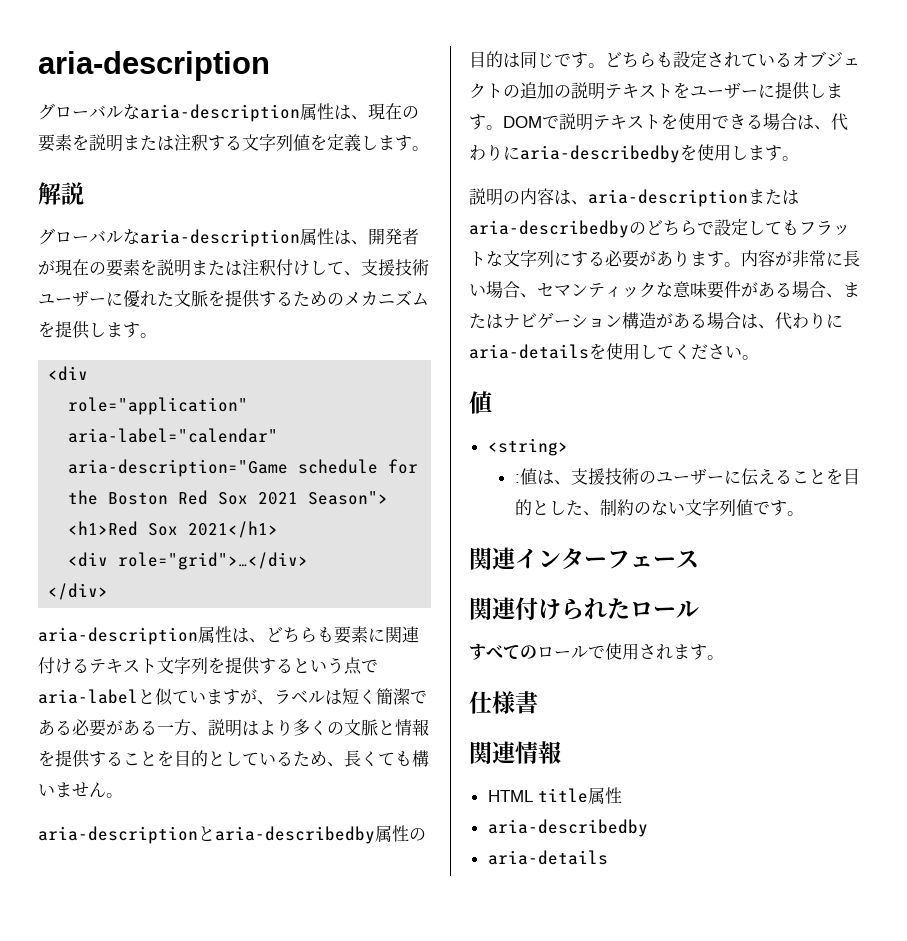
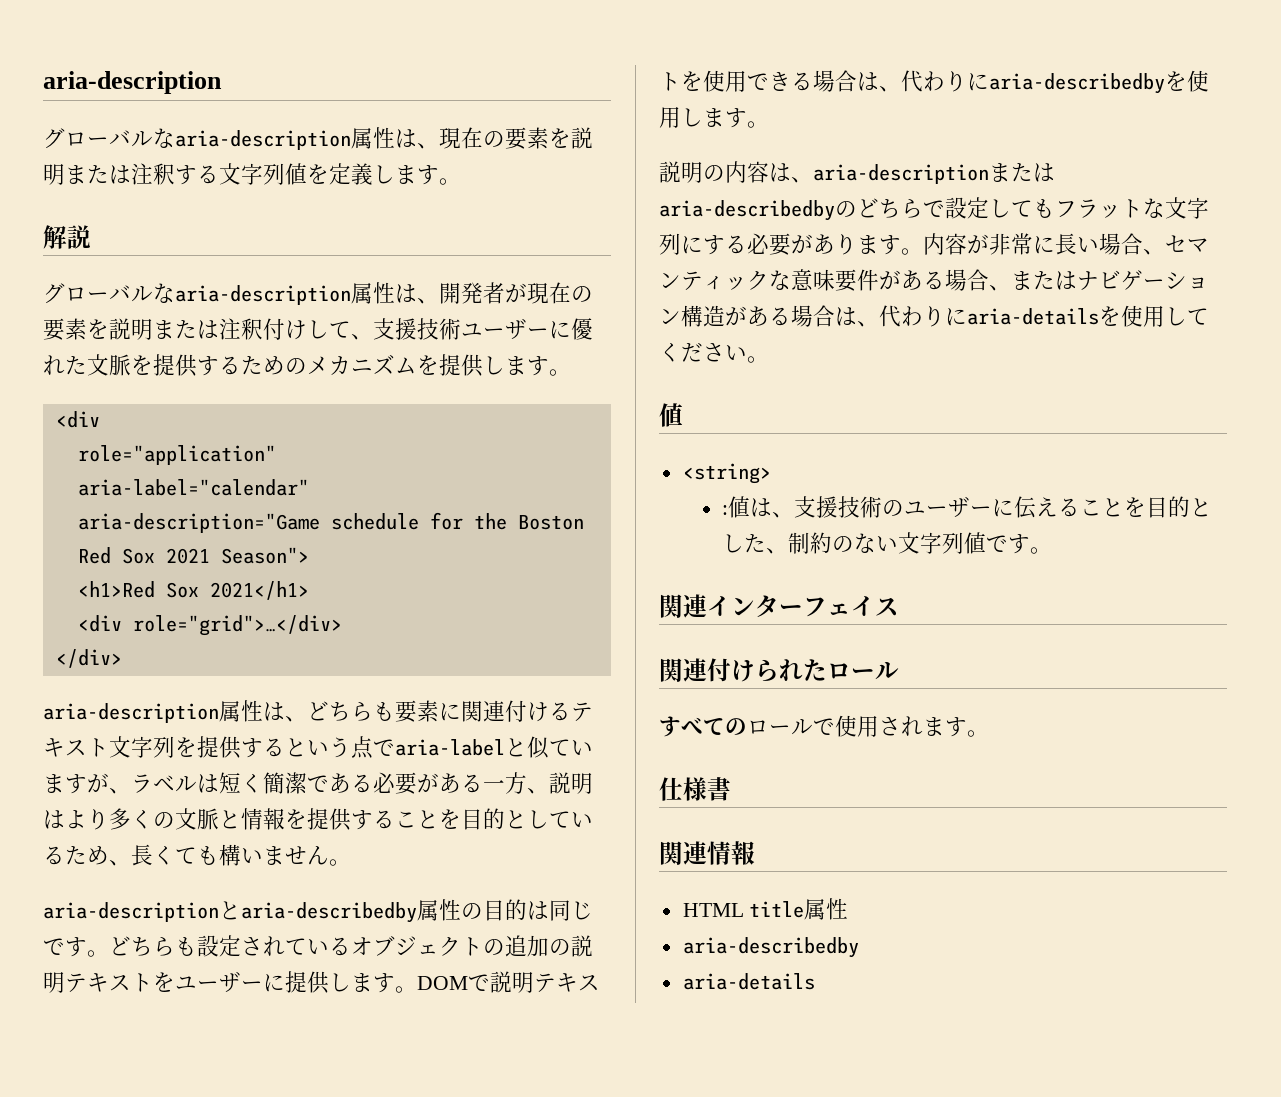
[653,556,676,567] ー -> [851,596,875,616] イ

